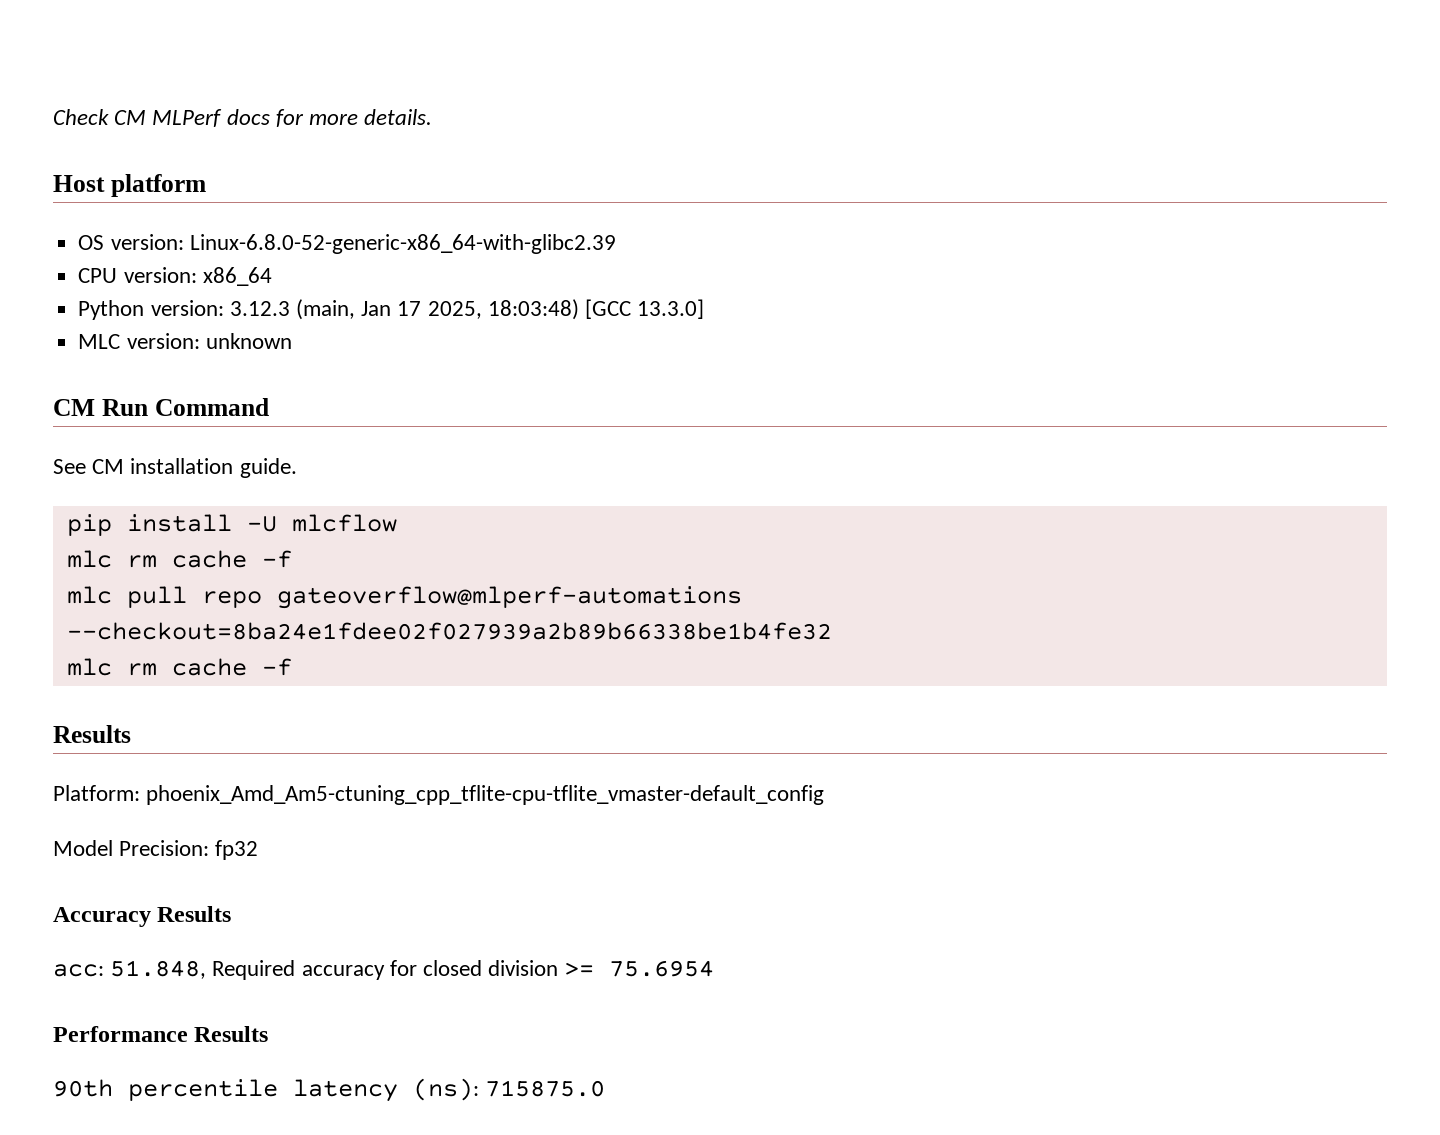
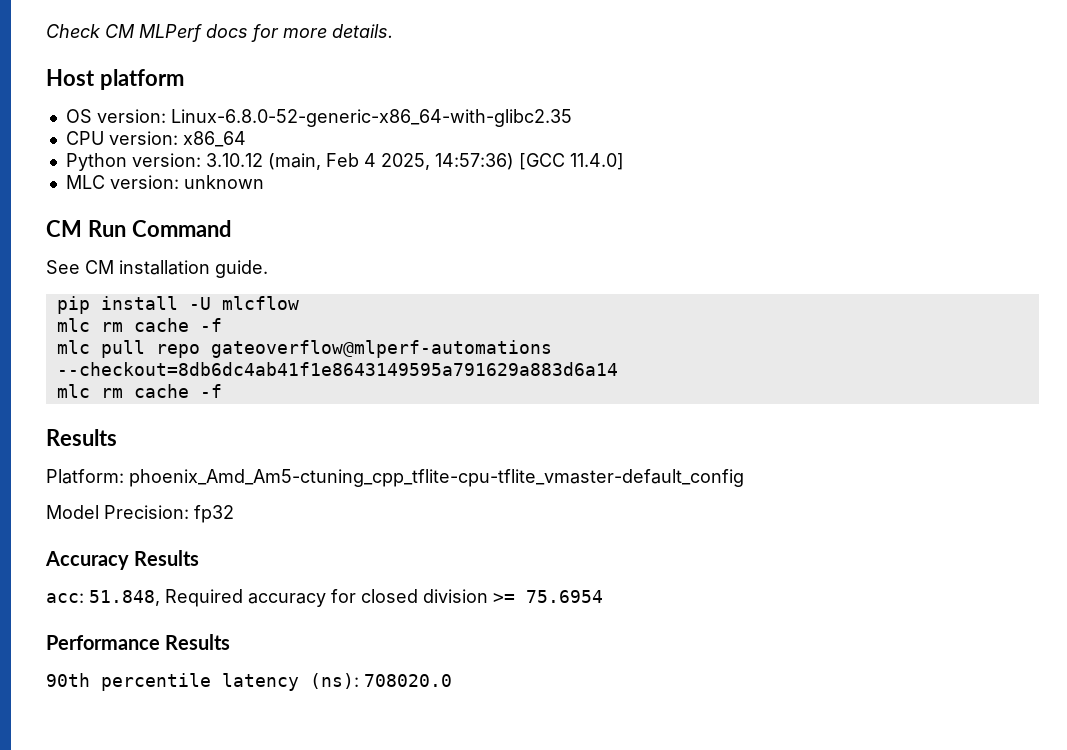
[189,234,616,254] Linux-6.8.0-52-generic-x86_64-with-glibc2.39 -> [170,109,572,127] Linux-6.8.0-52-generic-x86_64-with-glibc2.35
[229,299,705,320] 3.12.3 (main, Jan 17 2025, 18:03:48) [GCC 13.3.0] -> [205,153,624,170] 3.10.12 (main, Feb 4 2025, 14:57:36) [GCC 11.4.0]
[66,622,832,640] --checkout=8ba24e1fdee02f027939a2b89b66338be1b4fe32 -> [56,362,618,376] --checkout=8db6dc4ab41f1e8643149595a791629a883d6a14
[485,1080,606,1097] 715875.0 -> [364,674,452,687] 708020.0

